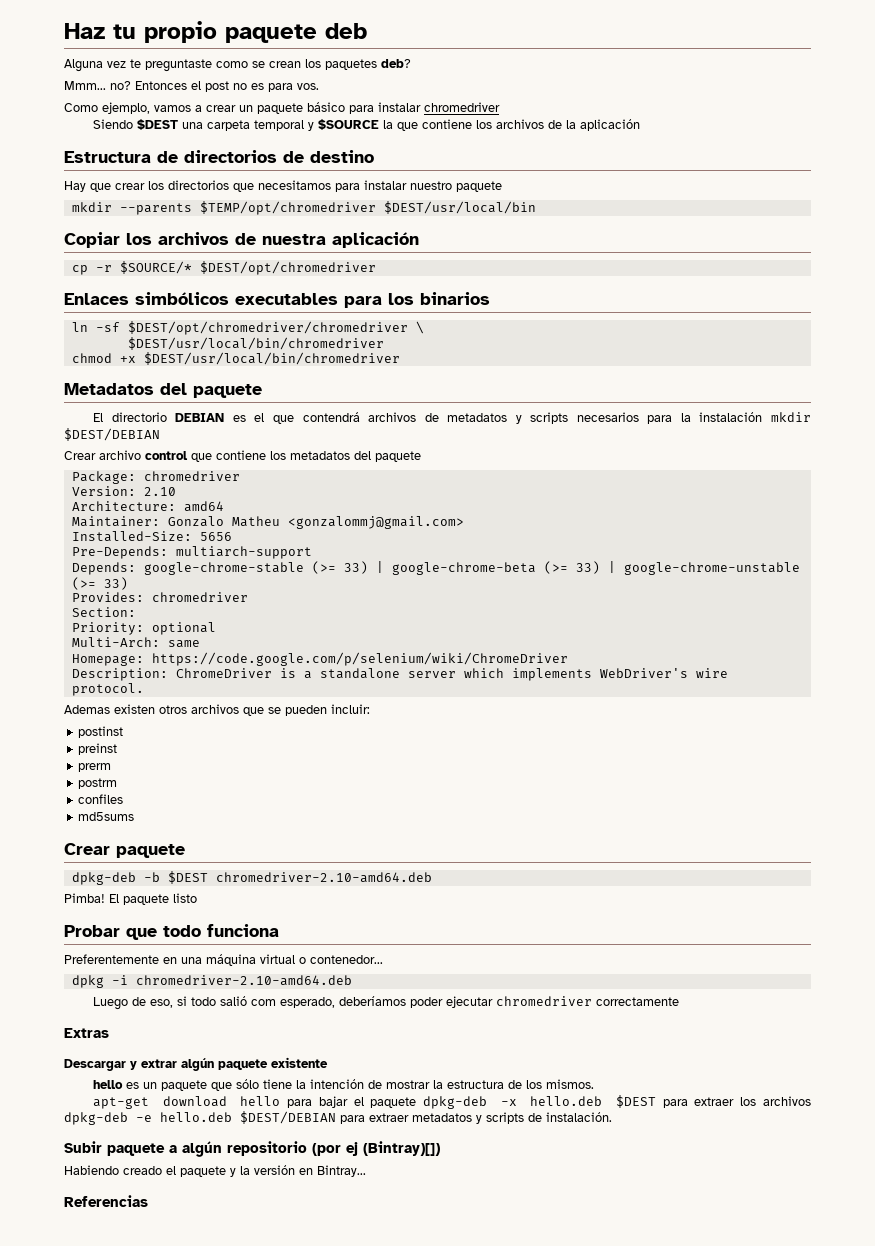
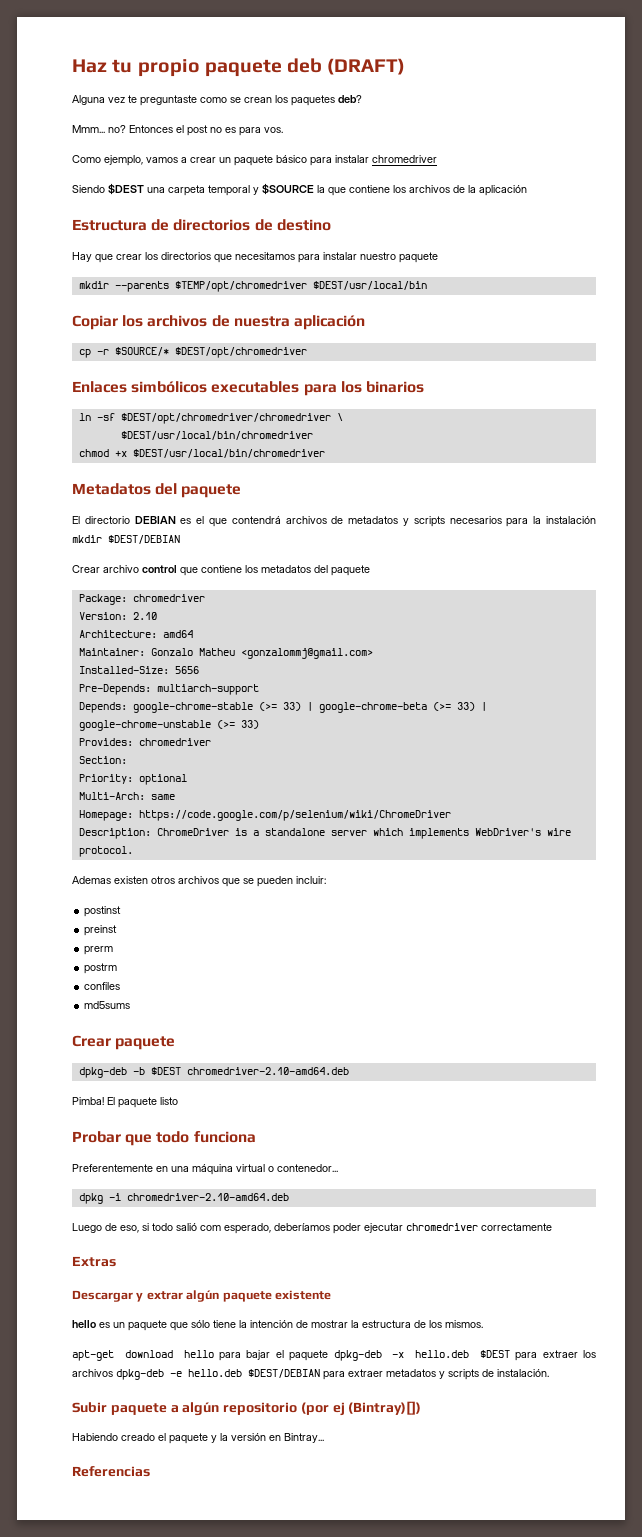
(367, 31) none -> [327,58,406,75] (DRAFT)

